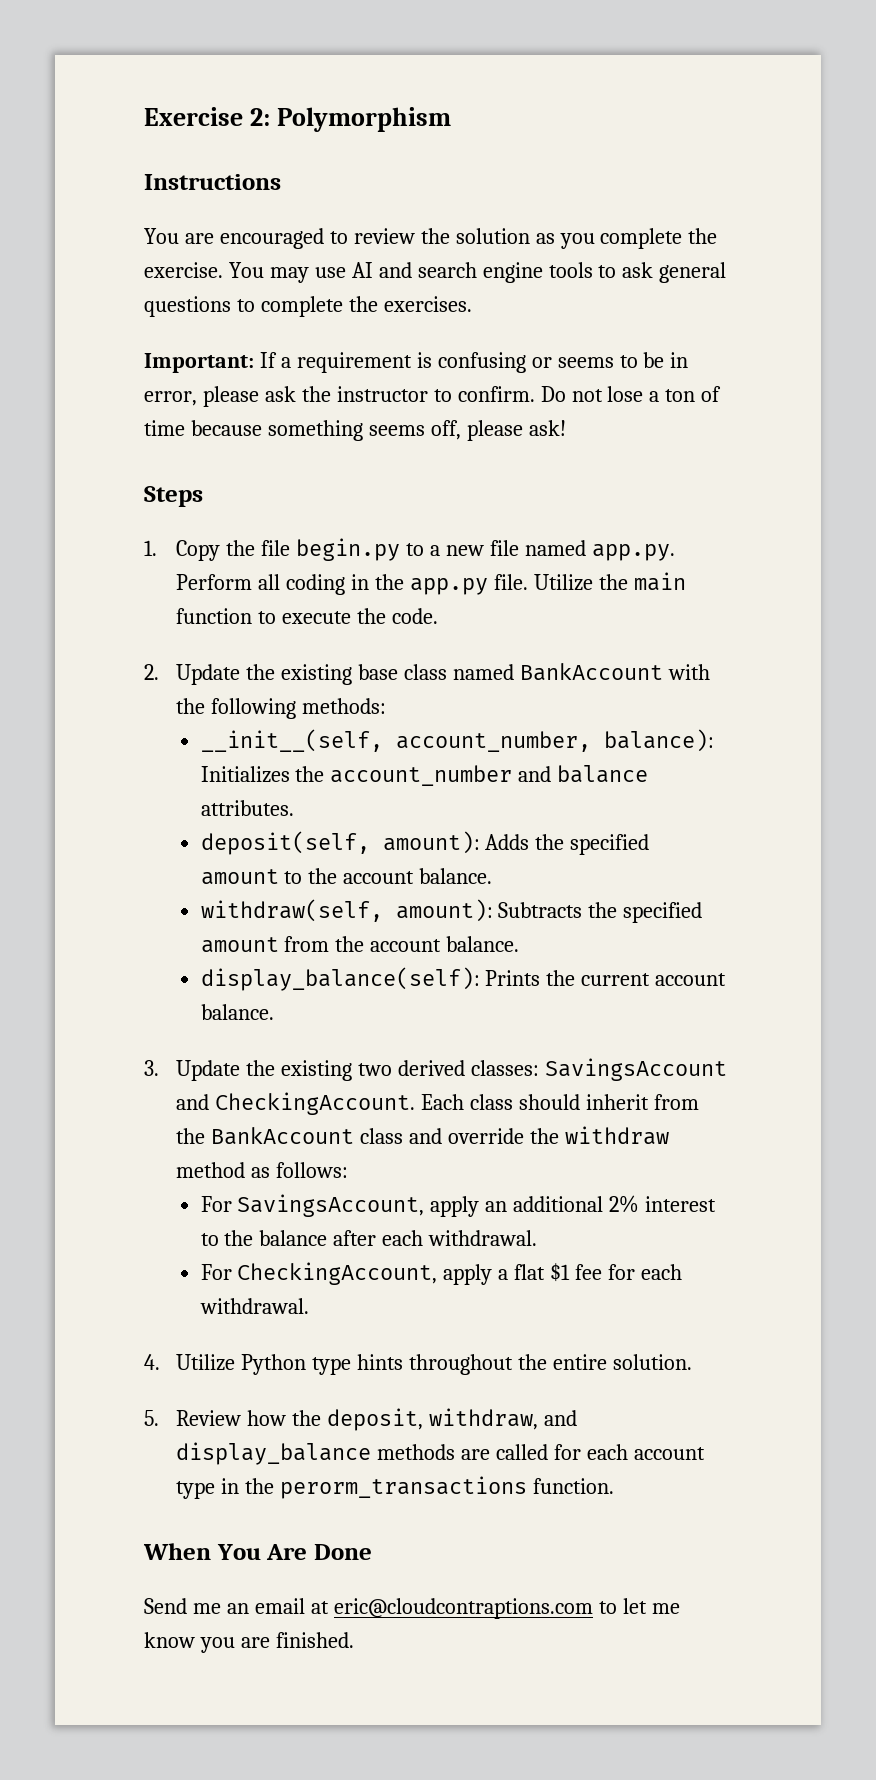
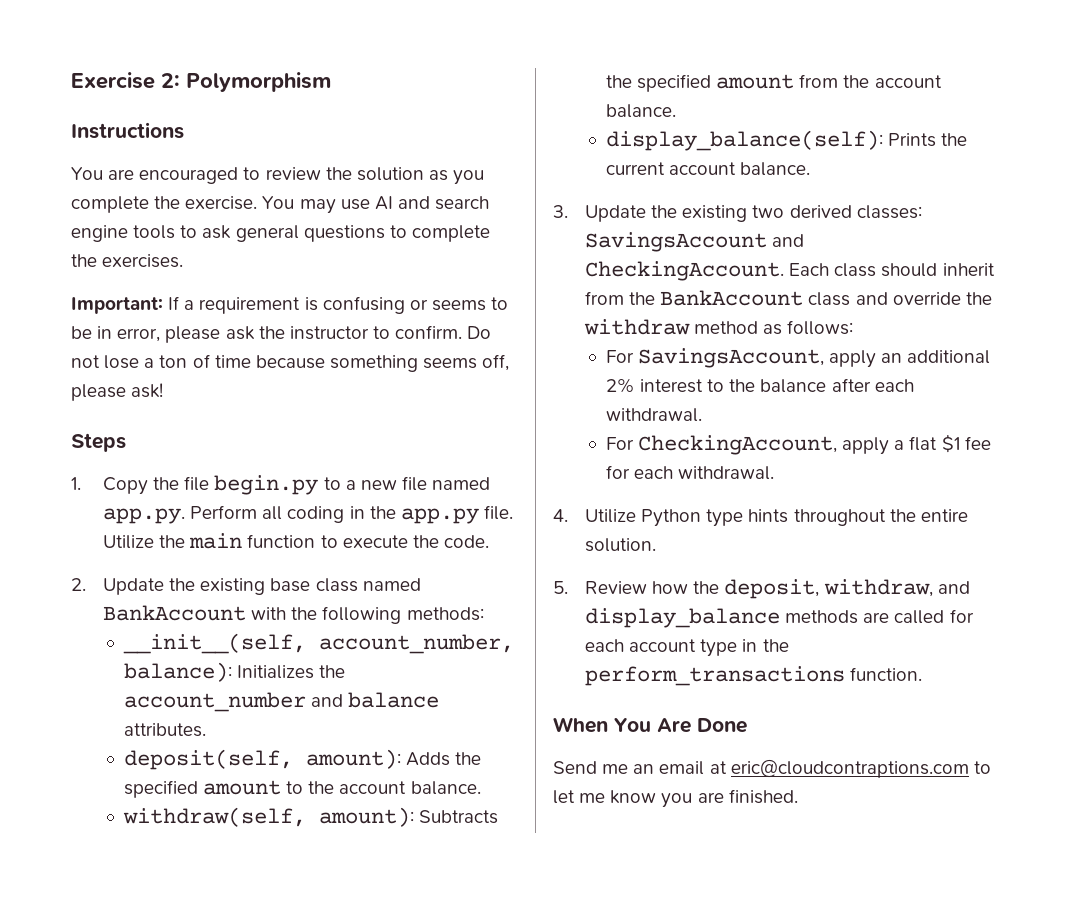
[280,1476,528,1499] perorm_transactions -> [584,666,845,686] perform_transactions

